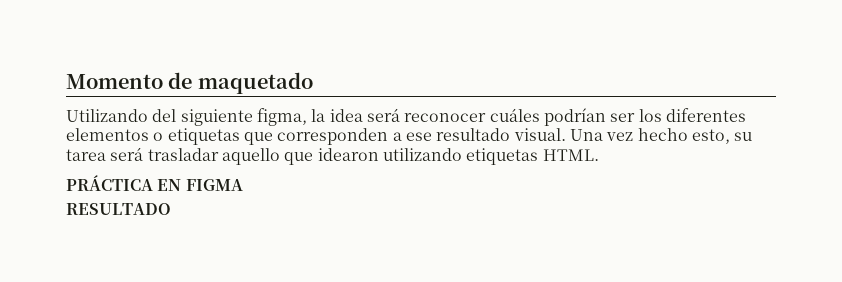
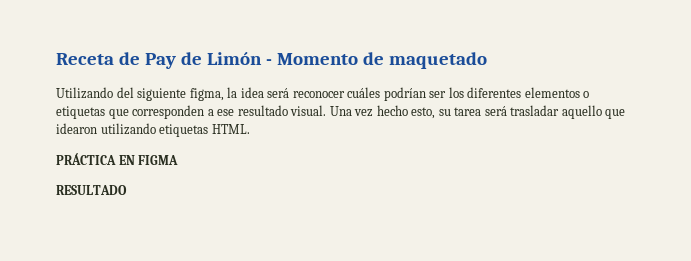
(66, 81) none -> [56,52,272,69] Receta de Pay de Limón -

